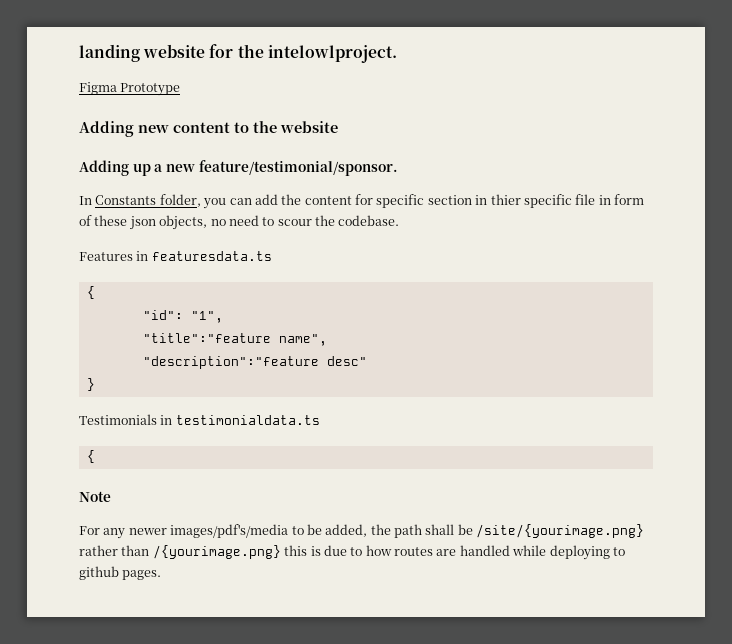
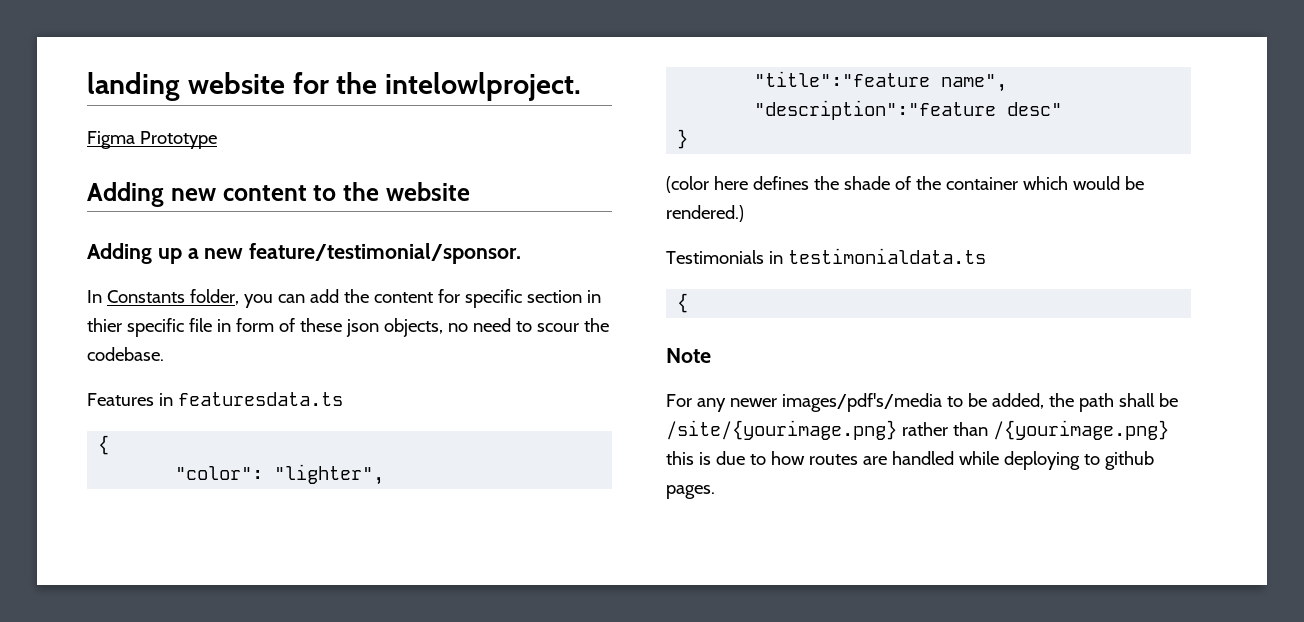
[142,310,223,323] "id": "1", -> [175,464,385,485] "color": "lighter",
(95, 384) none -> [666,176,1144,193] [666,205,744,222] // (color here defines the shade of the container which would be rendered.)

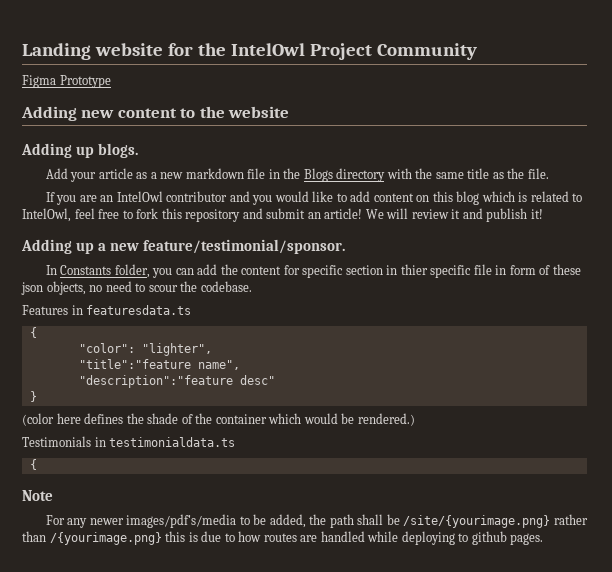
[87,72,180,101] landing -> [22,43,91,60] Landing
[385,72,582,101] intelowlproject. -> [230,43,477,60] IntelOwl Project Community
(470, 191) none -> [21,143,138,158] [45,168,549,182] [45,191,583,205] [22,208,543,222] // Adding up blogs. // Add your article as a new markdown file in the Blogs directory with the same title as the file. // If you are an IntelOwl contributor and you would like to add content on this blog which is related to IntelOwl, feel free to fork this repository and submit an article! We will review it and publish it!

